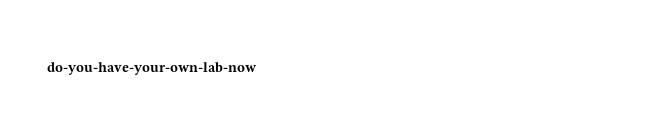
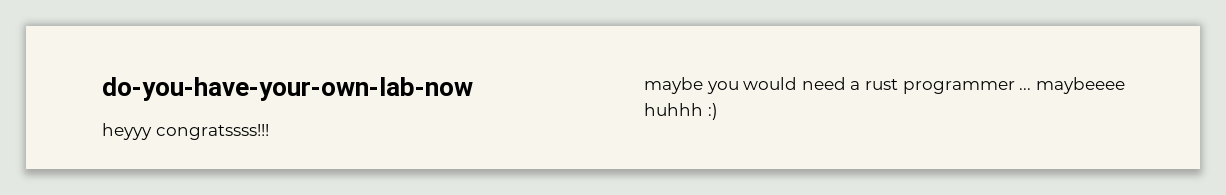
(257, 68) none -> [102,123,269,140] [644,77,1125,94] [644,103,718,120] // heyyy congratssss!!! // maybe you would need a rust programmer ... maybeeee huhhh :)

